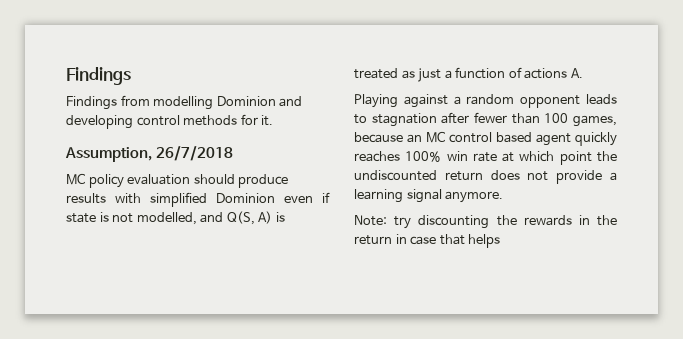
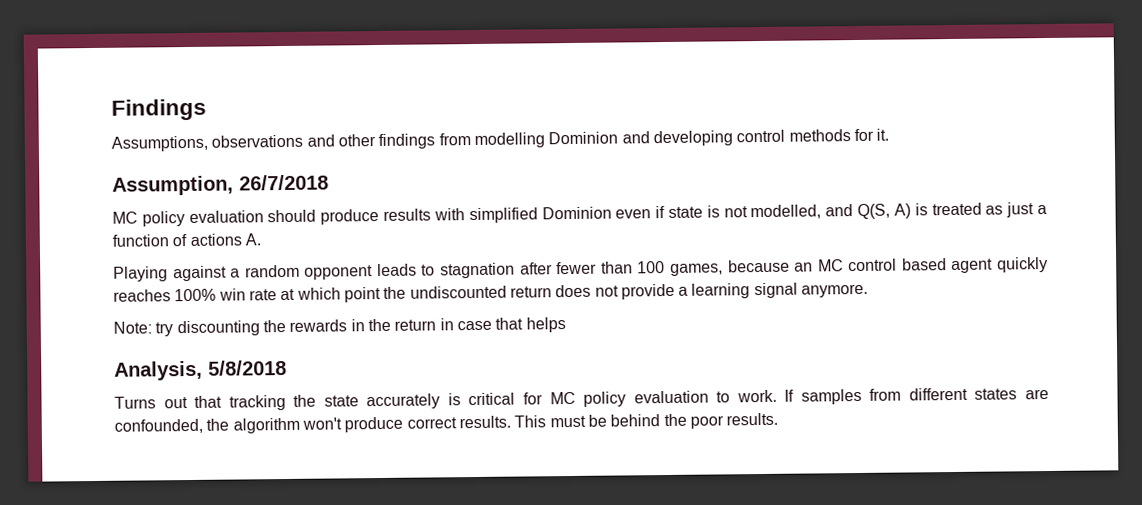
[66,96,117,110] Findings -> [111,133,436,152] Assumptions, observations and other findings
(501, 241) none -> [114,359,287,381] [114,387,1049,411] [114,412,779,434] // Analysis, 5/8/2018 // Turns out that tracking the state accurately is critical for MC policy evaluation to work. If samples from different states are confounded, the algorithm won't produce correct results. This must be behind the poor results.

